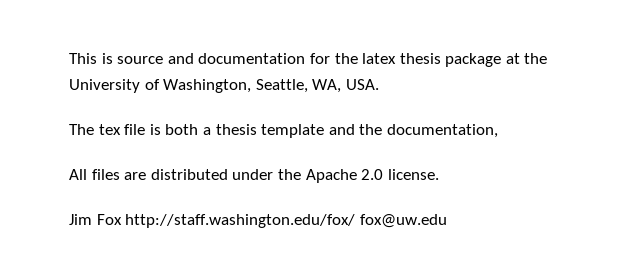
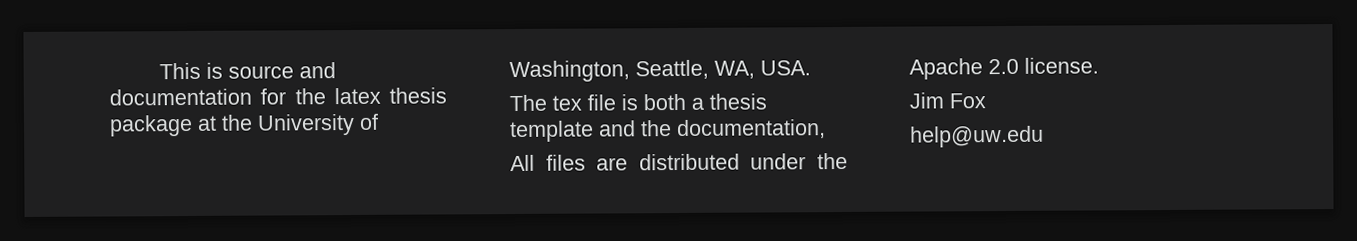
[125,214,447,228] http://staff.washington.edu/fox/ fox@uw.edu -> [910,125,1044,148] // help@uw.edu

